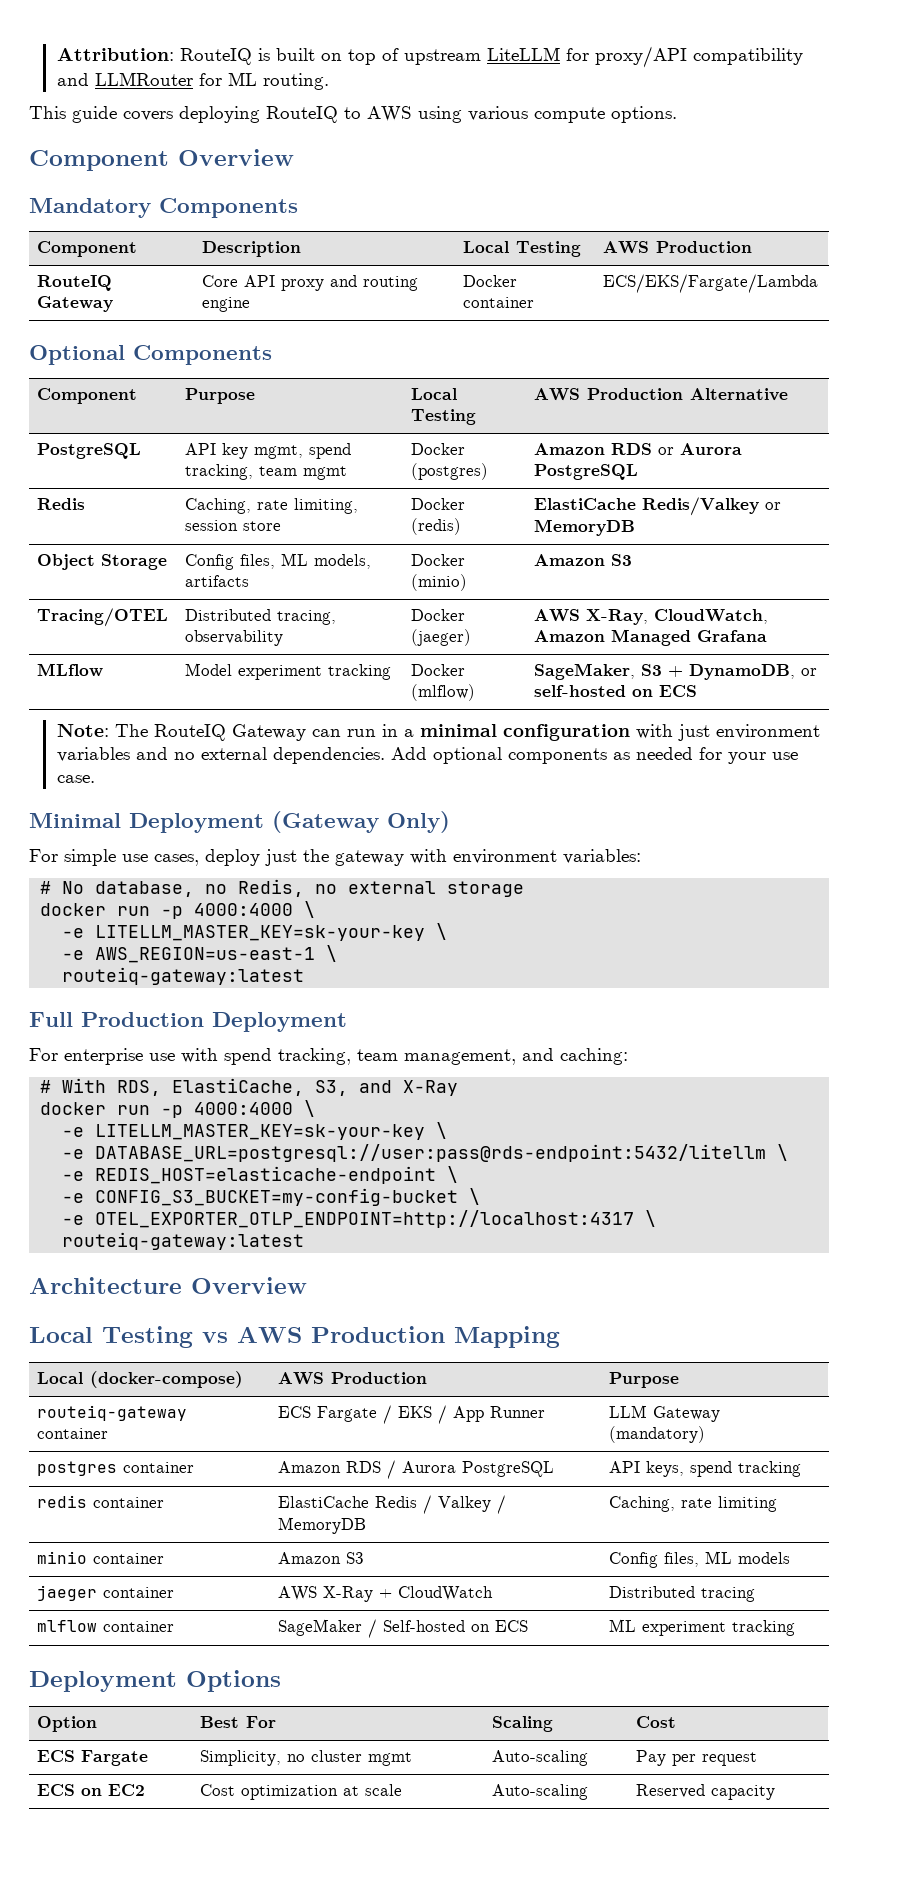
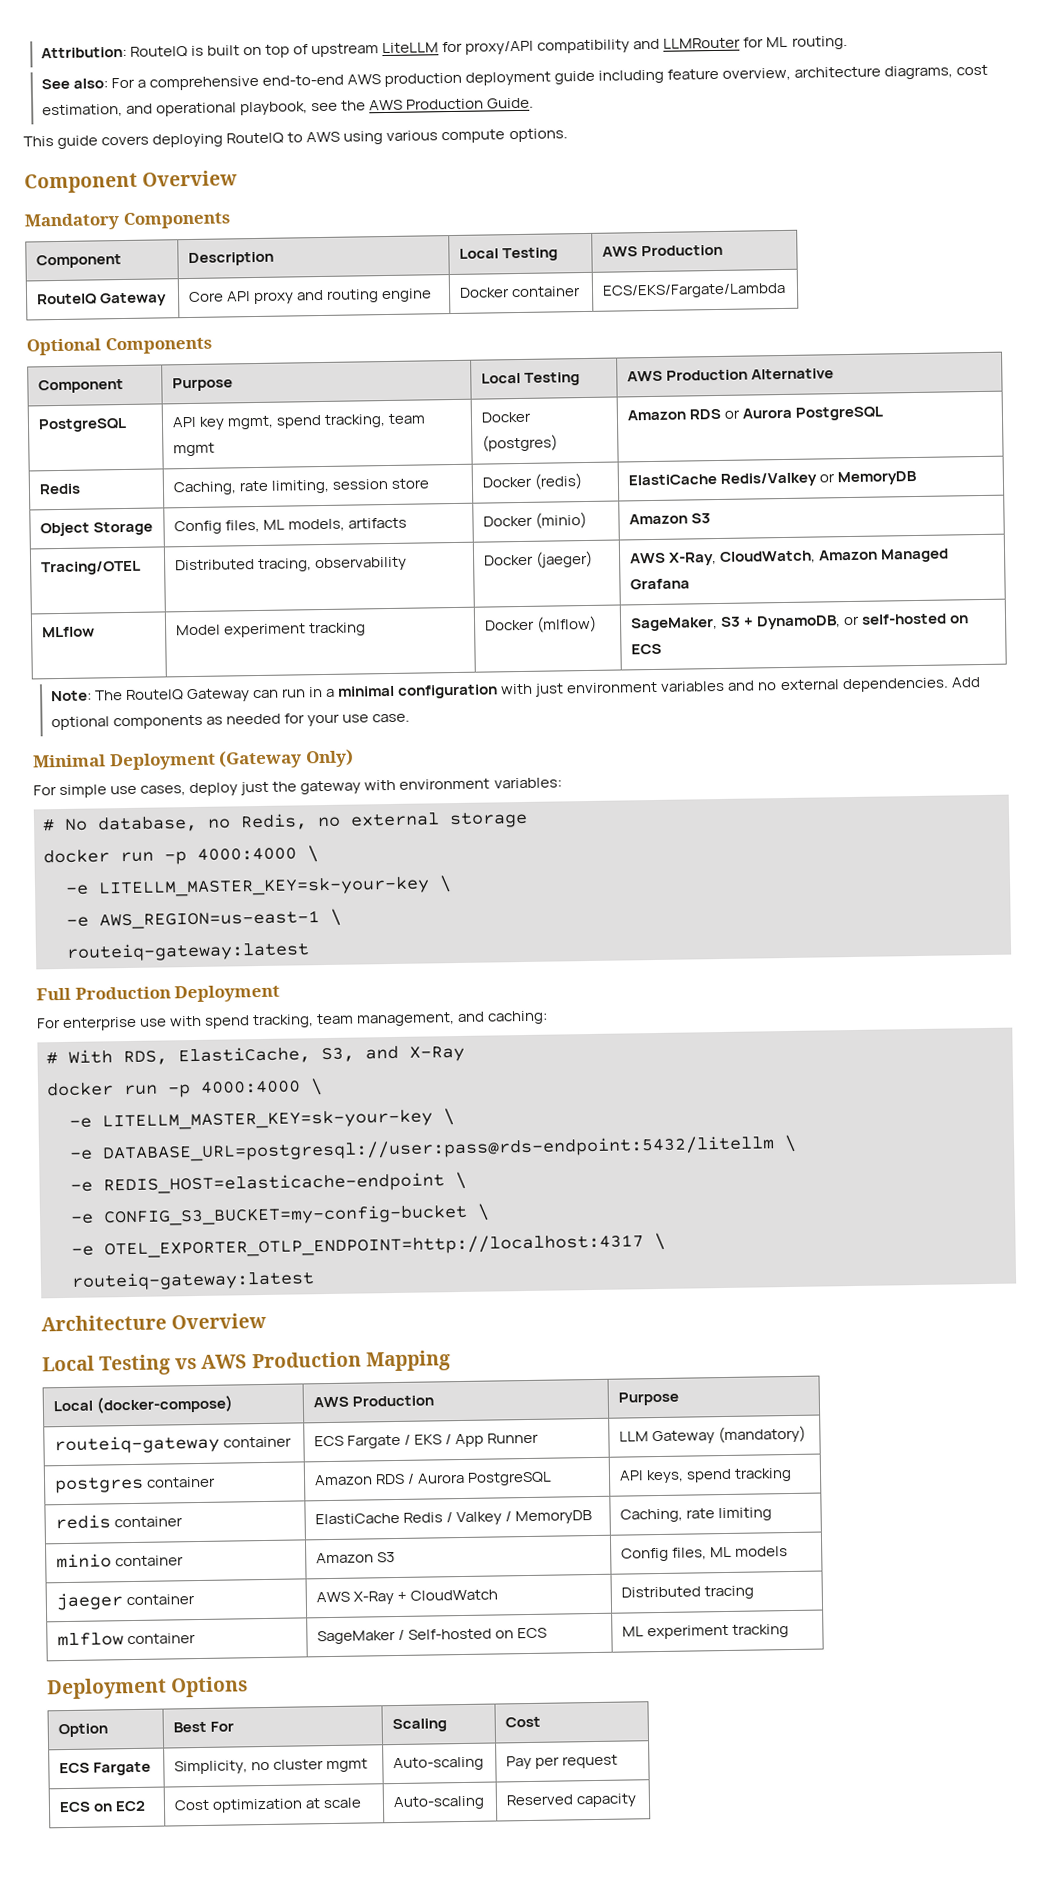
(329, 81) none -> [40,64,989,91] [41,97,535,118] // See also: For a comprehensive end-to-end AWS production deployment guide including feature overview, architecture diagrams, cost estimation, and operational playbook, see the AWS Production Guide.

